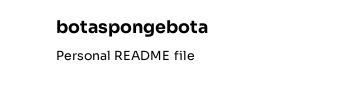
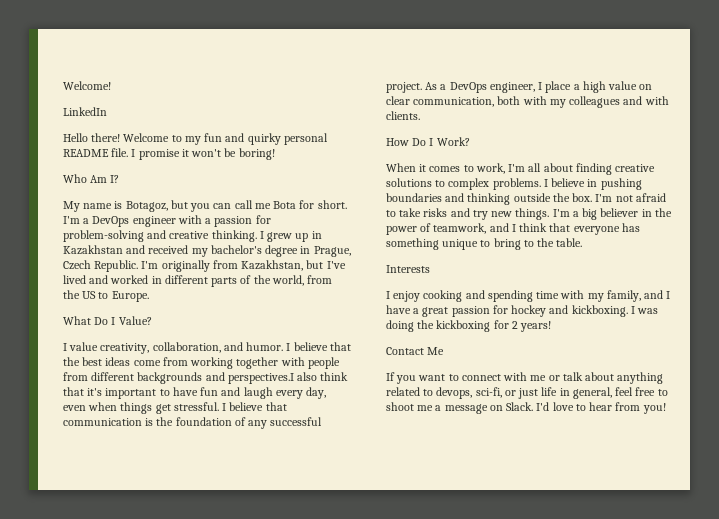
[56,20,208,37] [56,50,195,61] botaspongebota // Personal README file -> [63,81,111,90] [63,107,107,116] [63,133,328,145] [63,148,275,160] [63,174,120,183] [63,200,347,212] [63,215,271,227] [63,230,322,242] [63,245,351,257] [63,260,346,272] [63,275,333,287] [63,290,149,302] [63,316,152,325] [63,342,351,354] [63,357,340,369] [63,372,349,384] [63,387,327,399] [63,402,287,414] [63,417,323,429] [386,81,653,93] [386,96,669,108] [386,111,420,120] [386,137,470,146] [386,163,656,175] [386,178,642,190] [386,193,666,205] [386,208,672,220] [386,223,640,235] [386,238,583,250] [386,265,430,273] [386,290,671,302] [386,305,659,317] [386,320,552,332] [386,347,445,355] [386,372,664,384] [386,387,668,399] [386,402,666,414] Welcome! // LinkedIn // Hello there! Welcome to my fun and quirky personal README file. I promise it won't be boring! // Who Am I? // My name is Botagoz, but you can call me Bota for short. I'm a DevOps engineer with a passion for problem-solving and creative thinking. I grew up in Kazakhstan and received my bachelor's degree in Prague, Czech Republic. I'm originally from Kazakhstan, but I've lived and worked in different parts of the world, from the US to Europe. // What Do I Value? // I value creativity, collaboration, and humor. I believe that the best ideas come from working together with people from different backgrounds and perspectives.I also think that it's important to have fun and laugh every day, even when things get stressful. I believe that communication is the foundation of any successful project. As a DevOps engineer, I place a high value on clear communication, both with my colleagues and with clients. // How Do I Work? // When it comes to work, I'm all about finding creative solutions to complex problems. I believe in pushing boundaries and thinking outside the box. I'm not afraid to take risks and try new things. I'm a big believer in the power of teamwork, and I think that everyone has something unique to bring to the table. // Interests // I enjoy cooking and spending time with my family, and I have a great passion for hockey and kickboxing. I was doing the kickboxing for 2 years! // Contact Me // If you want to connect with me or talk about anything related to devops, sci-fi, or just life in general, feel free to shoot me a message on Slack. I'd love to hear from you!

